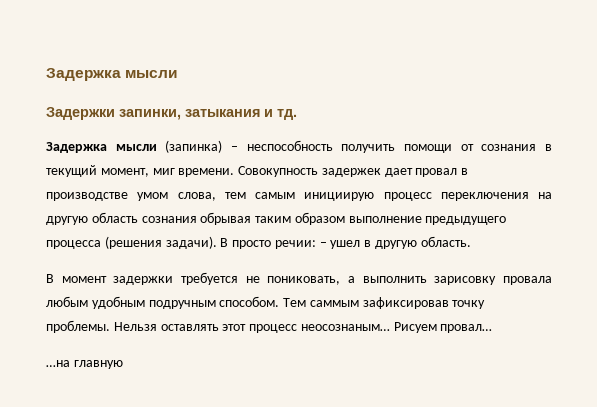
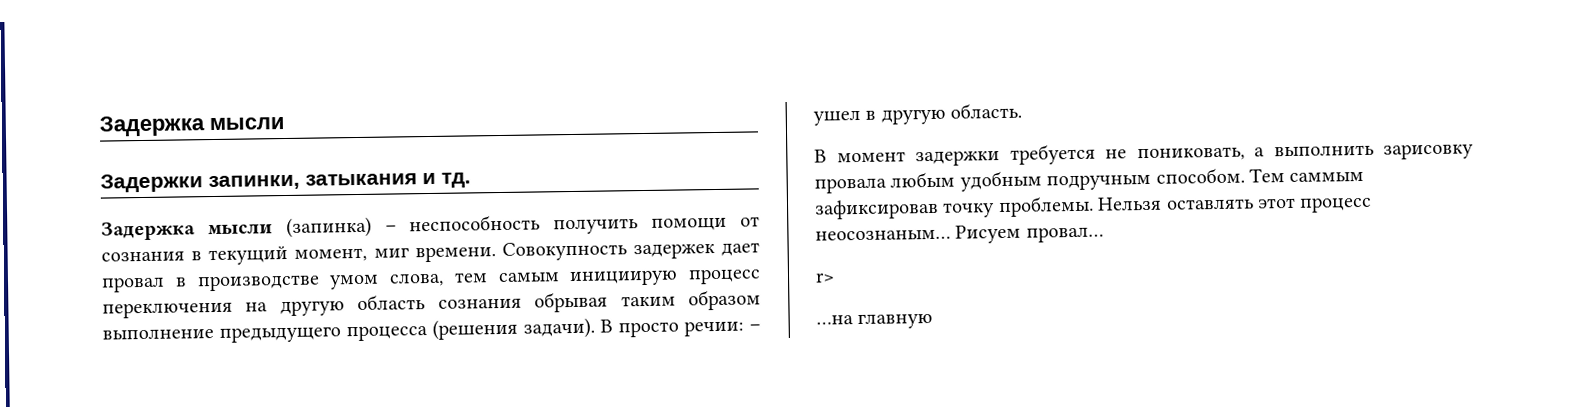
(493, 328) none -> [815,272,835,283] // r>

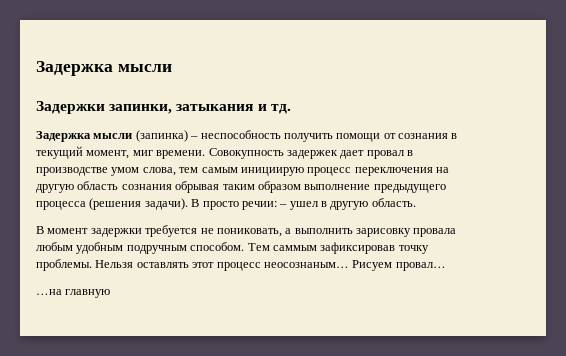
[815,272,835,283] // r> -> (446, 266) none

